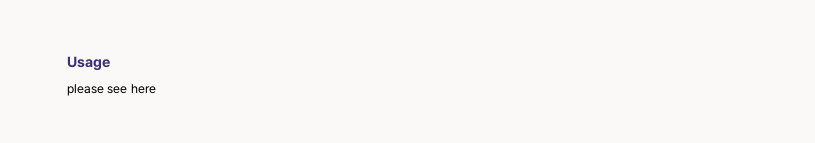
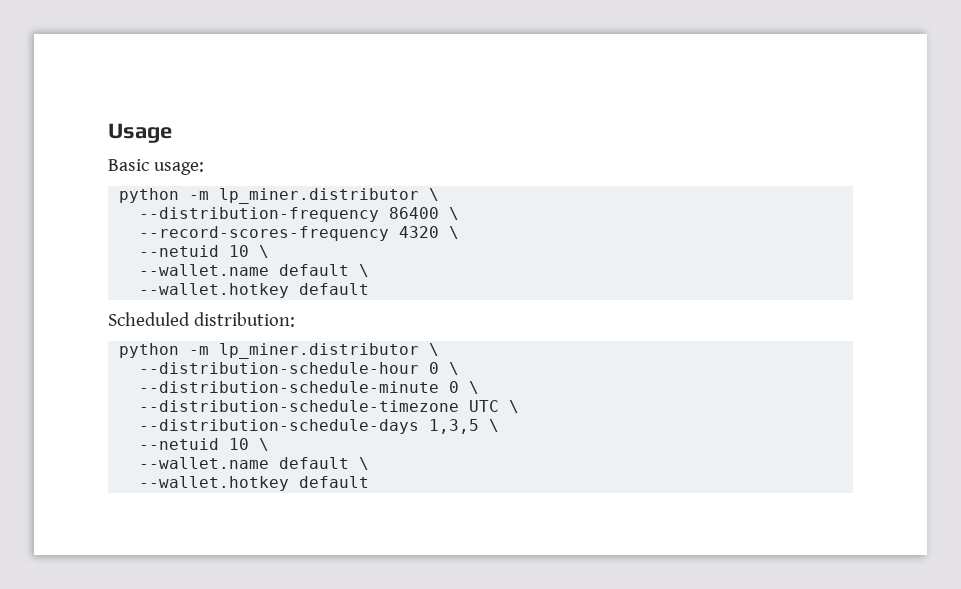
[67,84,156,96] please see here -> [108,159,204,175] [119,188,440,204] [139,207,460,222] [139,226,460,241] [139,245,270,258] [139,264,370,277] [139,283,370,298] [108,312,295,327] [119,343,440,359] [139,362,460,375] [139,381,480,394] [139,400,520,413] [139,419,500,434] [139,438,270,451] [139,457,370,470] [139,476,370,491] Basic usage: // python -m lp_miner.distributor \ // --distribution-frequency 86400 \ // --record-scores-frequency 4320 \ // --netuid 10 \ // --wallet.name default \ // --wallet.hotkey default // Scheduled distribution: // python -m lp_miner.distributor \ // --distribution-schedule-hour 0 \ // --distribution-schedule-minute 0 \ // --distribution-schedule-timezone UTC \ // --distribution-schedule-days 1,3,5 \ // --netuid 10 \ // --wallet.name default \ // --wallet.hotkey default

